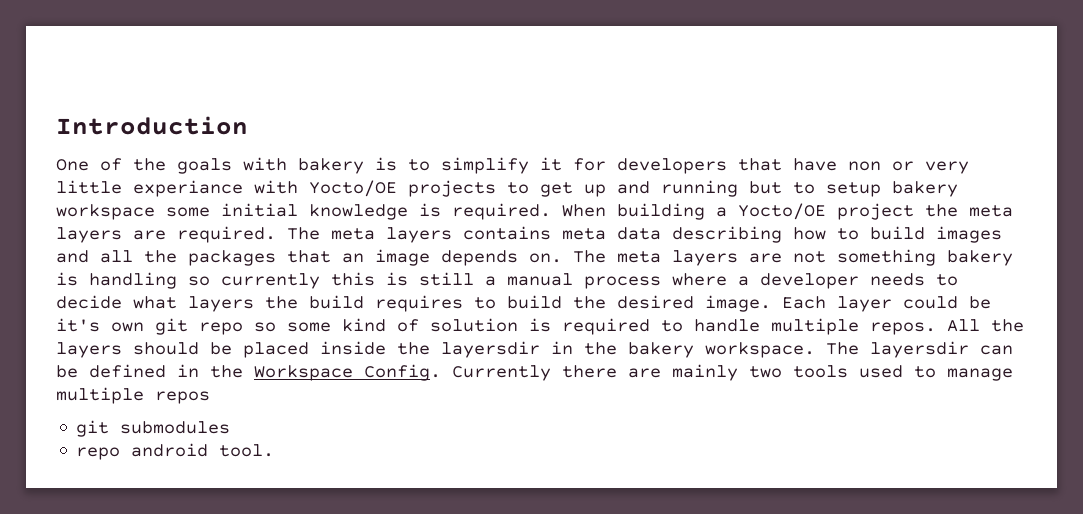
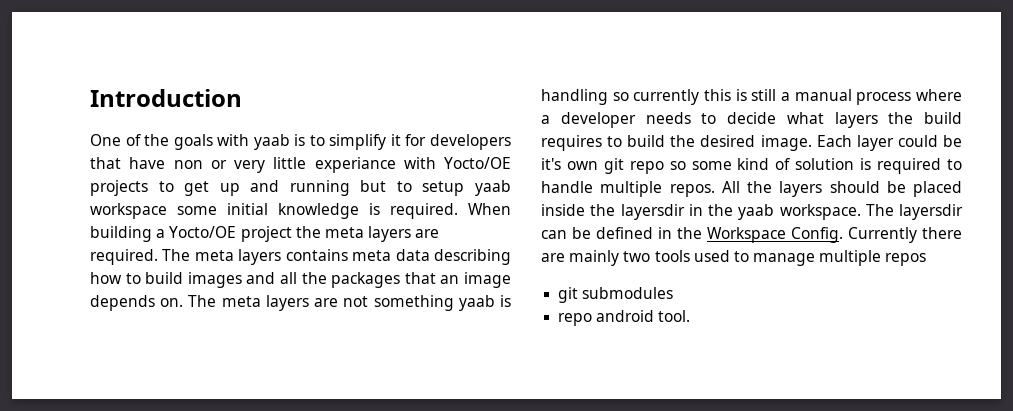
[298,158,364,174] bakery -> [253,134,290,150] yaab
[892,181,958,197] bakery -> [474,180,511,196] yaab
[947,250,1013,266] bakery -> [458,295,495,311] yaab
[628,342,694,358] bakery -> [738,204,775,220] yaab

